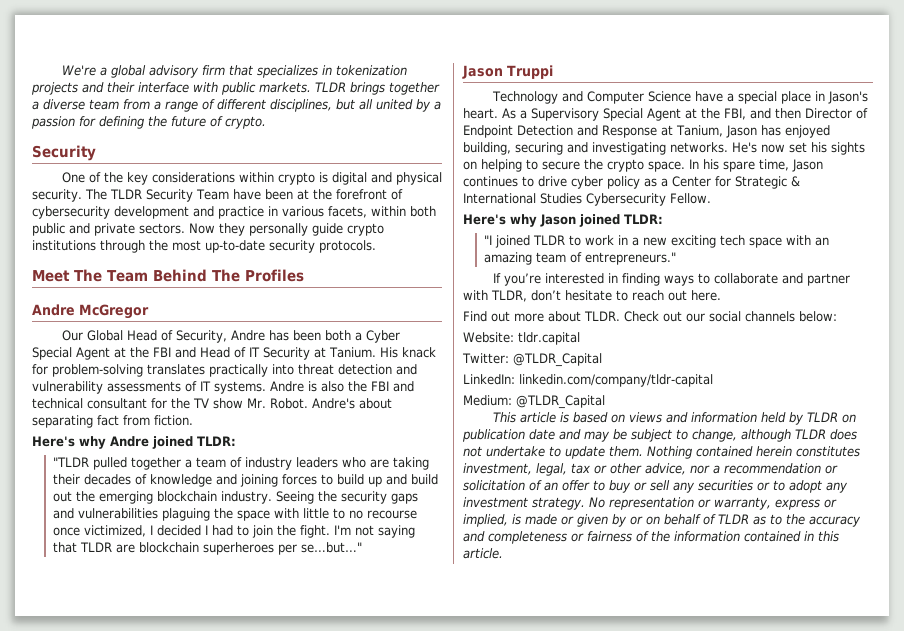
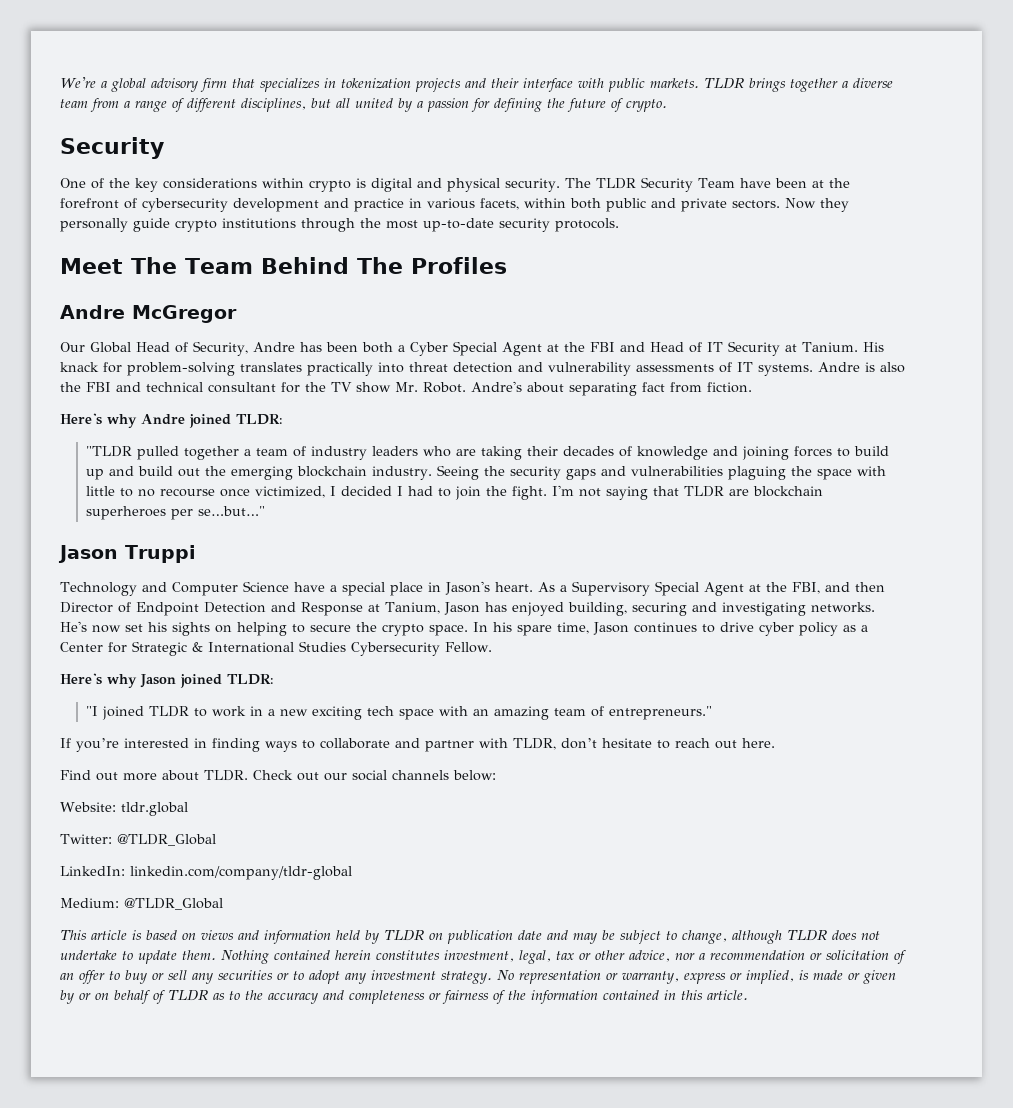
[518,332,580,345] tldr.capital -> [120,802,188,816] tldr.global
[512,353,602,367] @TLDR_Capital -> [116,834,216,846] @TLDR_Global
[519,374,713,387] linkedin.com/company/tldr-capital -> [130,866,352,880] linkedin.com/company/tldr-global
[516,395,605,409] @TLDR_Capital -> [124,898,223,910] @TLDR_Global

